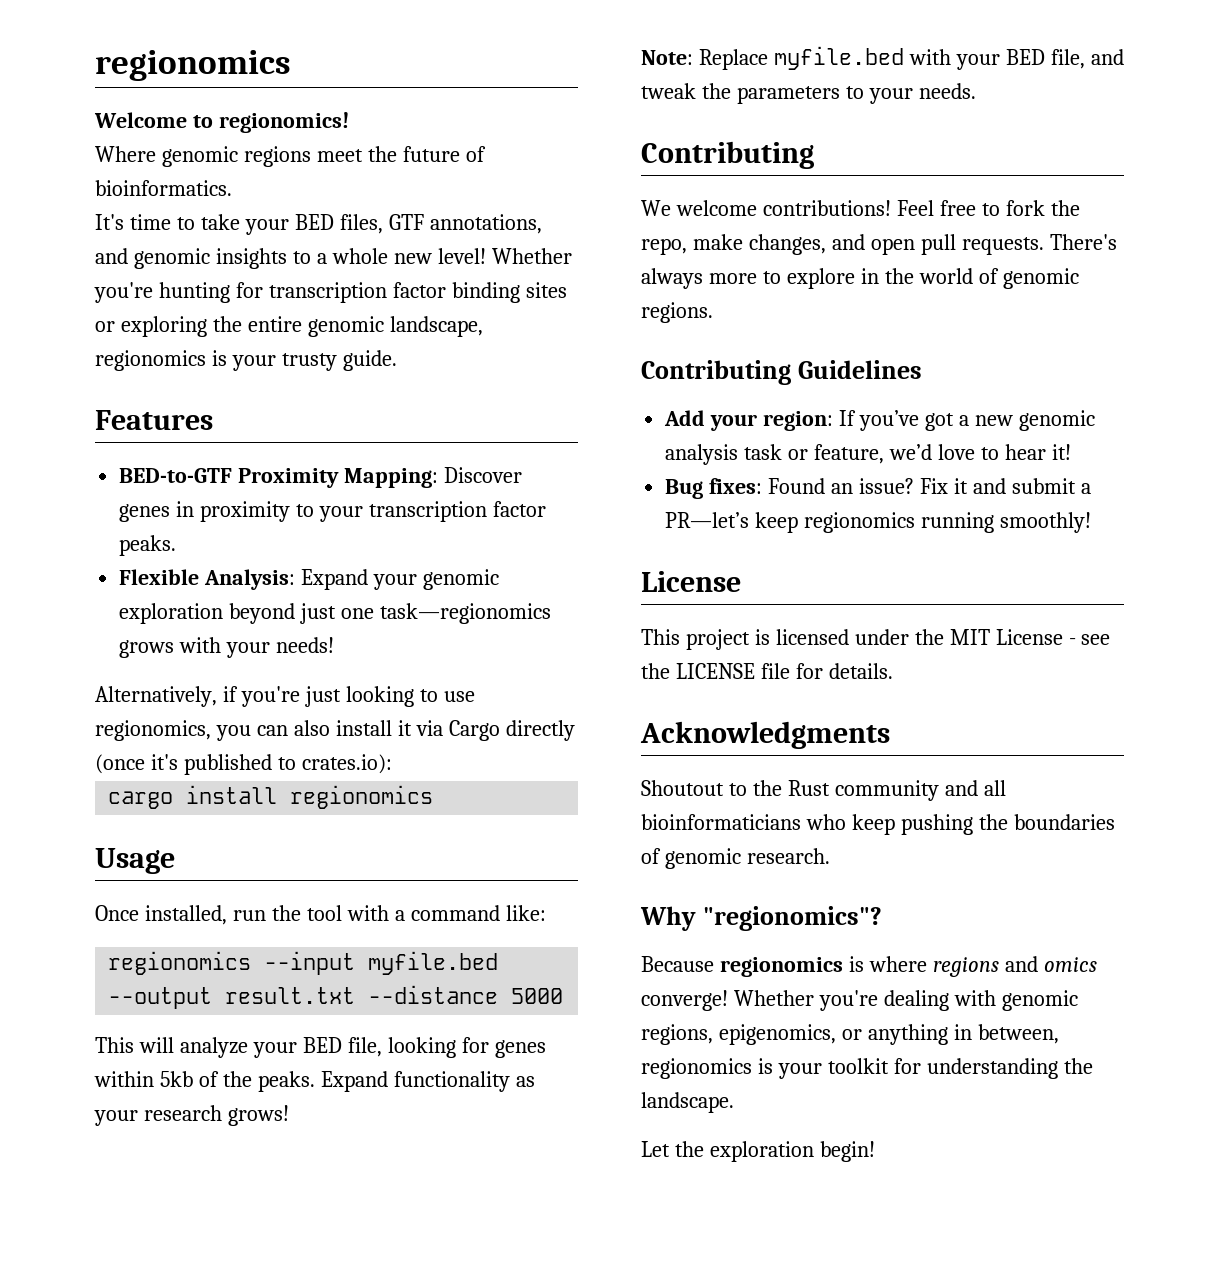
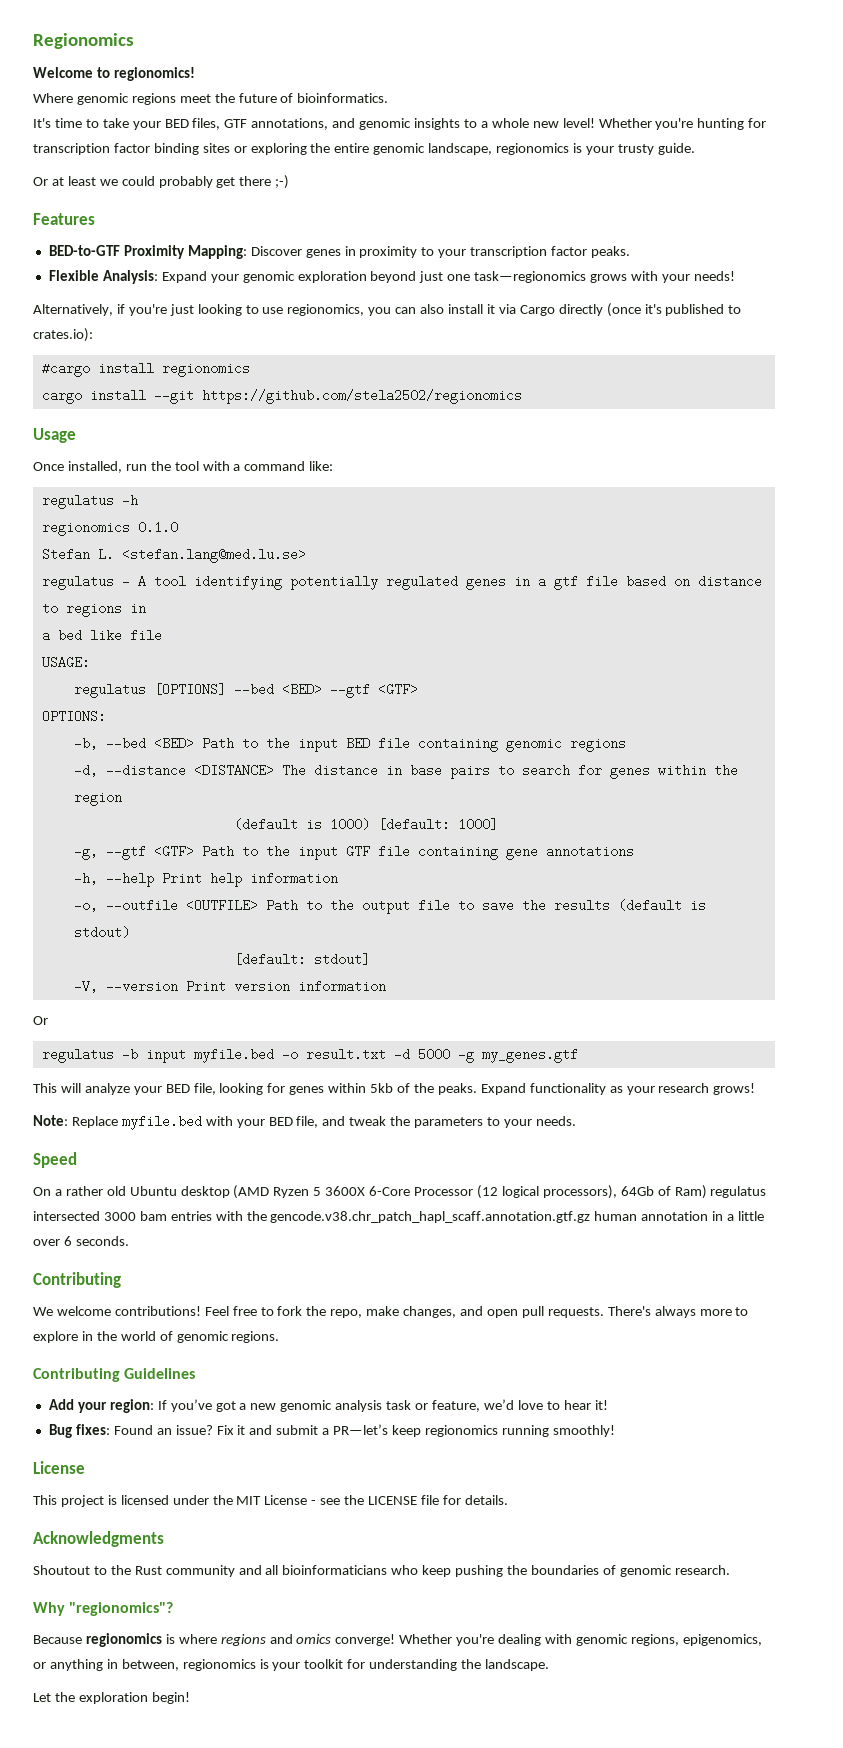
[95,50,291,81] regionomics -> [33,33,134,49] Regionomics
(397, 360) none -> [33,175,290,189] // Or at least we could probably get there ;-)
(392, 764) none -> [41,362,250,377] // #cargo install regionomics
[290,785,434,809] regionomics -> [153,389,522,404] --git https://github.com/stela2502/regionomics
[108,951,499,975] [108,985,499,1009] // regionomics --input myfile.bed --output result.txt --distance -> [41,494,138,509] [41,521,178,536] [41,548,306,563] [41,575,762,590] [41,602,146,617] [41,629,162,642] [41,656,90,669] [73,683,418,698] [41,710,106,723] [73,737,626,752] [73,764,738,779] [73,791,122,806] [233,818,498,831] [73,845,634,860] [73,872,338,887] [73,899,706,914] [73,926,130,939] [233,953,370,966] [73,980,386,993] [33,1016,48,1025] [41,1048,410,1063] // regulatus -h // regionomics 0.1.0 // Stefan L. <stefan.lang@med.lu.se> // regulatus - A tool identifying potentially regulated genes in a gtf file based on distance to regions in // a bed like file // USAGE: // regulatus [OPTIONS] --bed <BED> --gtf <GTF> // OPTIONS: // -b, --bed <BED> Path to the input BED file containing genomic regions // -d, --distance <DISTANCE> The distance in base pairs to search for genes within the region // (default is 1000) [default: 1000] // -g, --gtf <GTF> Path to the input GTF file containing gene annotations // -h, --help Print help information // -o, --outfile <OUTFILE> Path to the output file to save the results (default is stdout) // [default: stdout] // -V, --version Print version information // Or // regulatus -b input myfile.bed -o result.txt -d
(564, 996) none -> [457,1048,578,1063] -g my_genes.gtf
(976, 91) none -> [33,1152,77,1168] [33,1185,767,1199] [33,1211,765,1223] [33,1236,129,1246] // Speed // On a rather old Ubuntu desktop (AMD Ryzen 5 3600X 6-Core Processor (12 logical processors), 64Gb of Ram) regulatus intersected 3000 bam entries with the gencode.v38.chr_patch_hapl_scaff.annotation.gtf.gz human annotation in a little over 6 seconds.

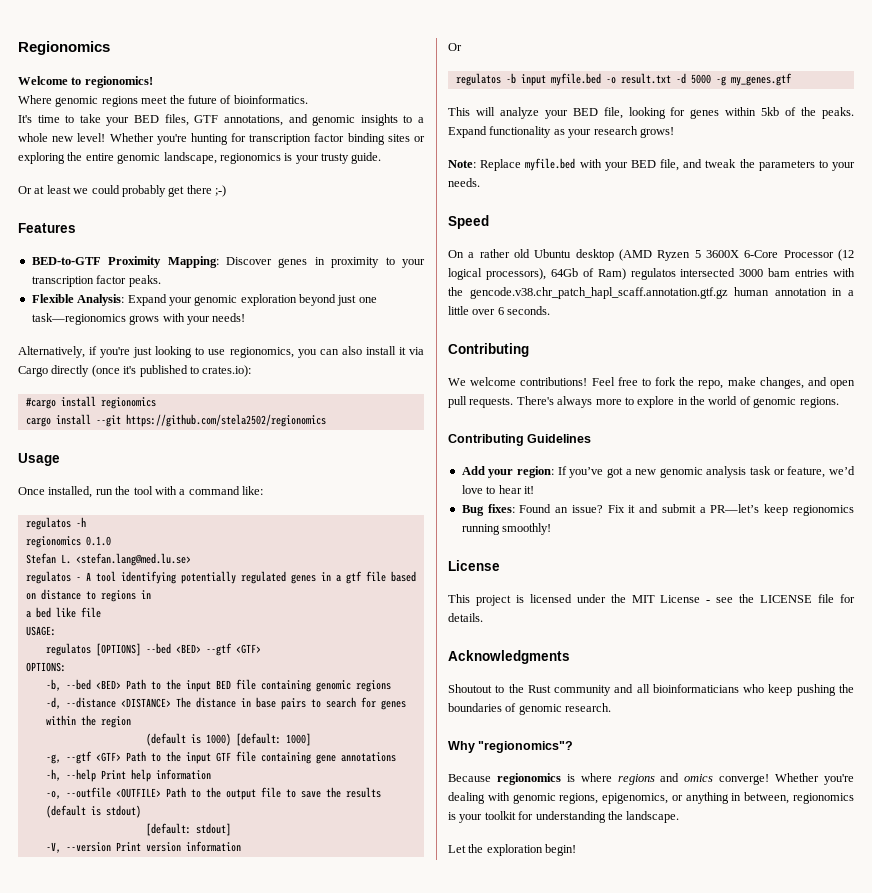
[41,494,114,509] regulatus -> [25,517,71,530] regulatos
[41,575,114,590] regulatus -> [25,571,71,584] regulatos
[73,683,146,698] regulatus -> [45,643,91,656] regulatos
[41,1048,114,1063] regulatus -> [455,73,501,86] regulatos
[710,1186,767,1198] regulatus -> [630,268,676,280] regulatos

